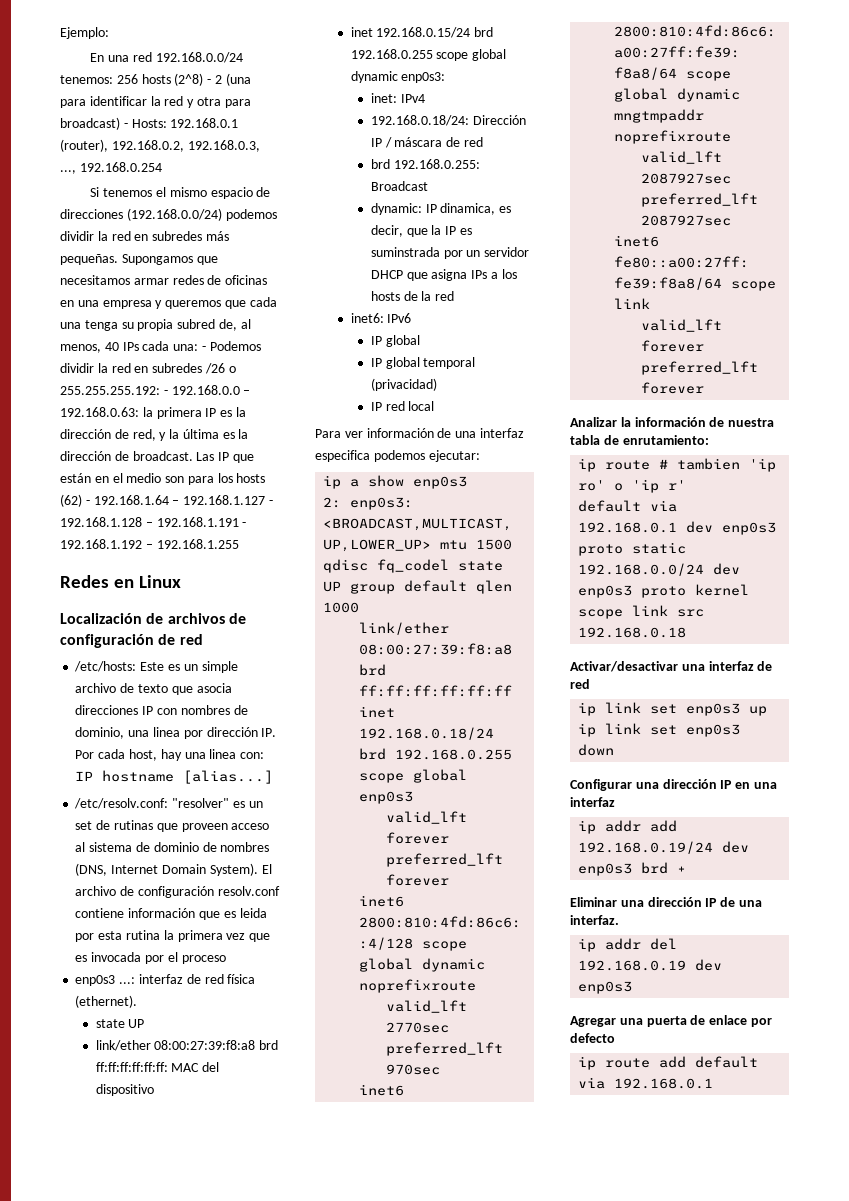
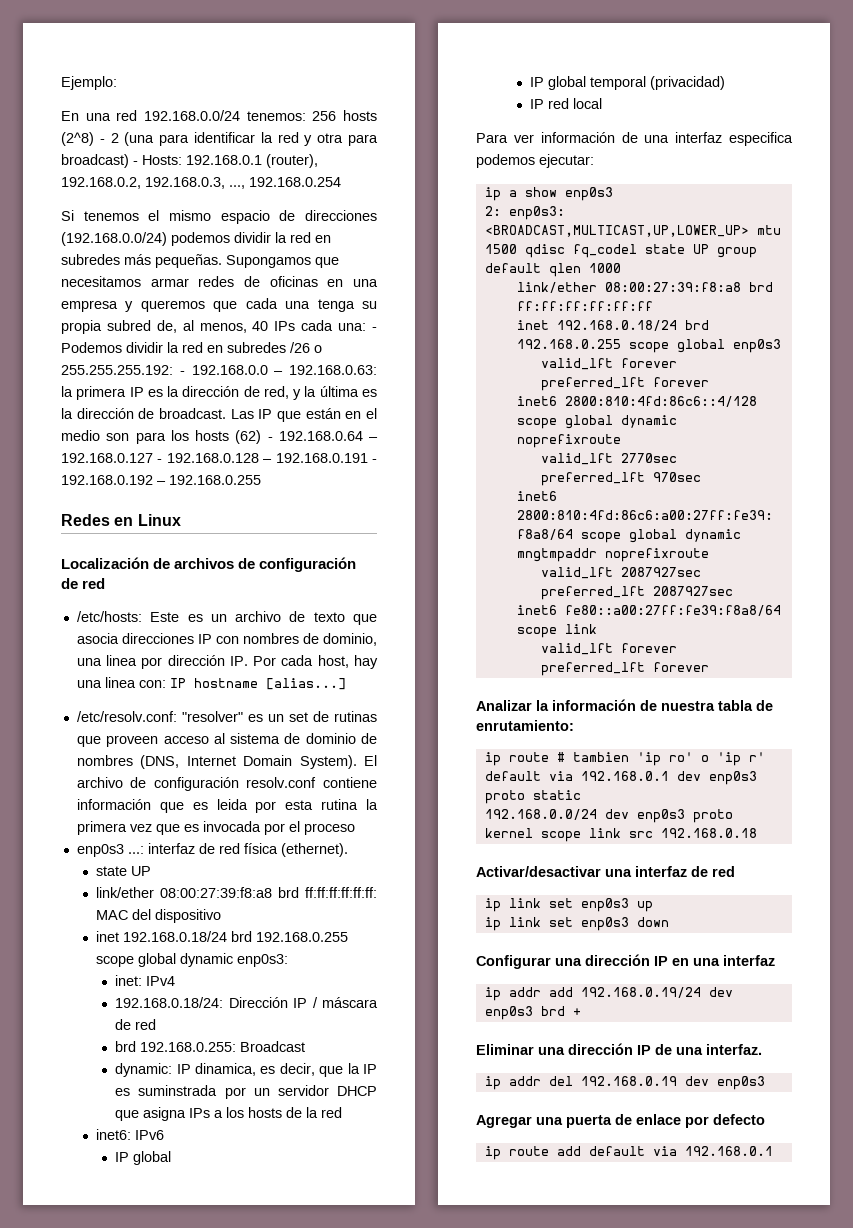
[93,495,273,505] [60,517,247,527] [60,539,239,549] 192.168.1.64 – 192.168.1.127 - 192.168.1.128 – 192.168.1.191 - 192.168.1.192 – 192.168.1.255 -> [278,431,378,441] [61,453,377,463] [61,475,261,485] 192.168.0.64 – 192.168.0.127 - 192.168.0.128 – 192.168.0.191 - 192.168.0.192 – 192.168.0.255
[201,661,238,673] simple -> (227, 618) none
[376,27,471,38] 192.168.0.15/24 -> [123,931,228,942] 192.168.0.18/24

